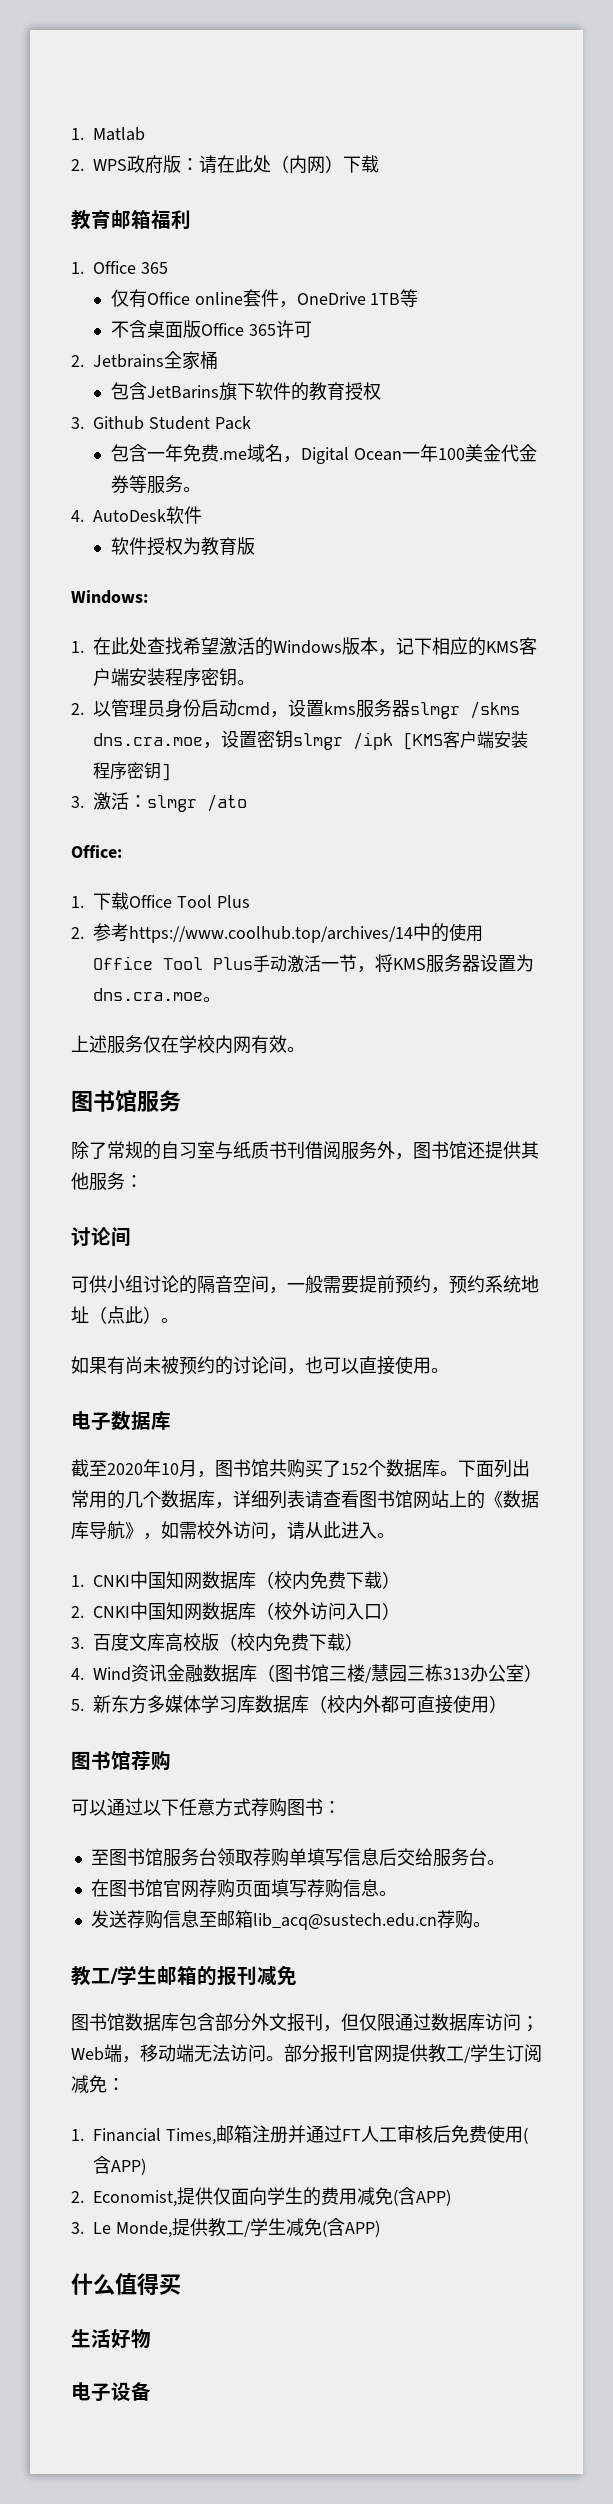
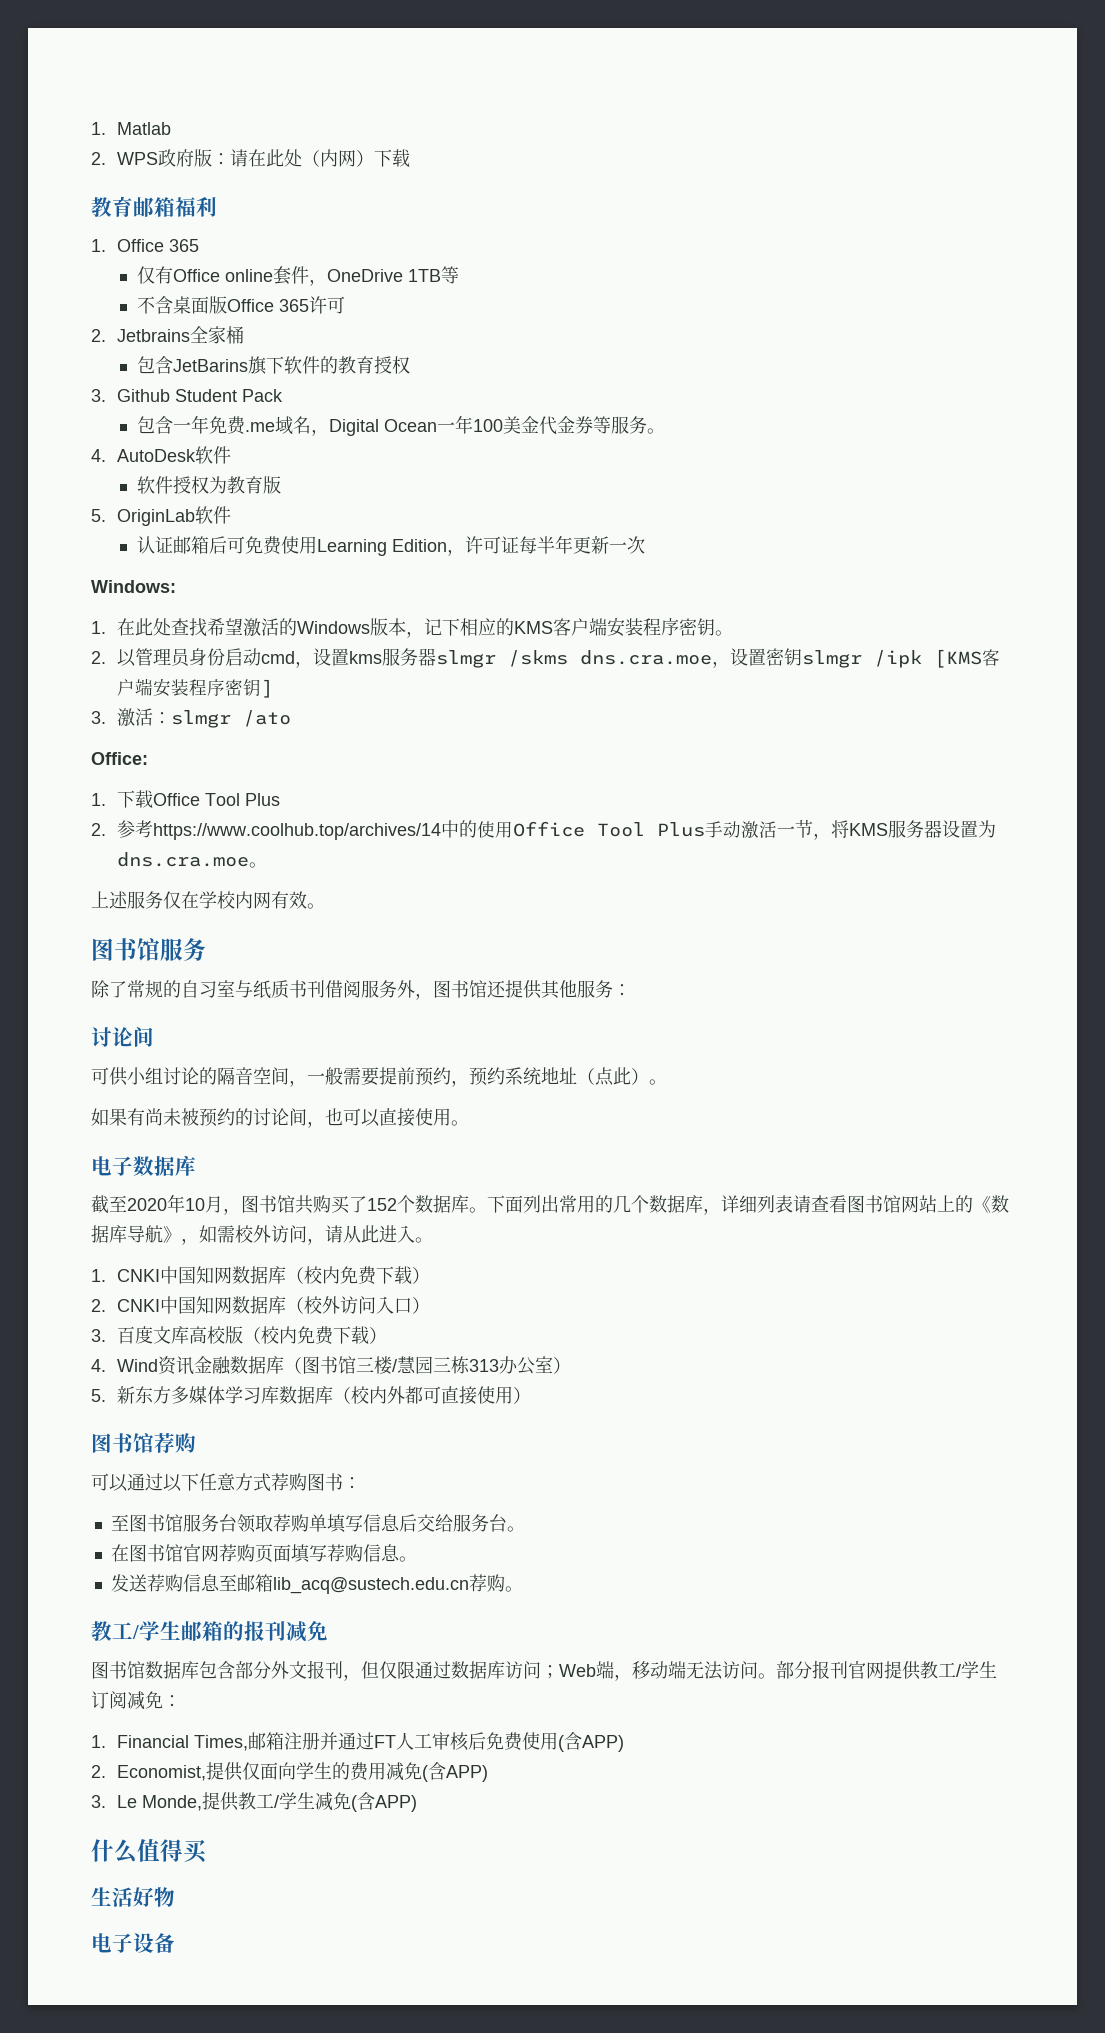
(255, 546) none -> [91,506,231,526] [136,535,645,556] // 5. OriginLab软件 // 认证邮箱后可免费使用Learning Edition，许可证每半年更新一次

